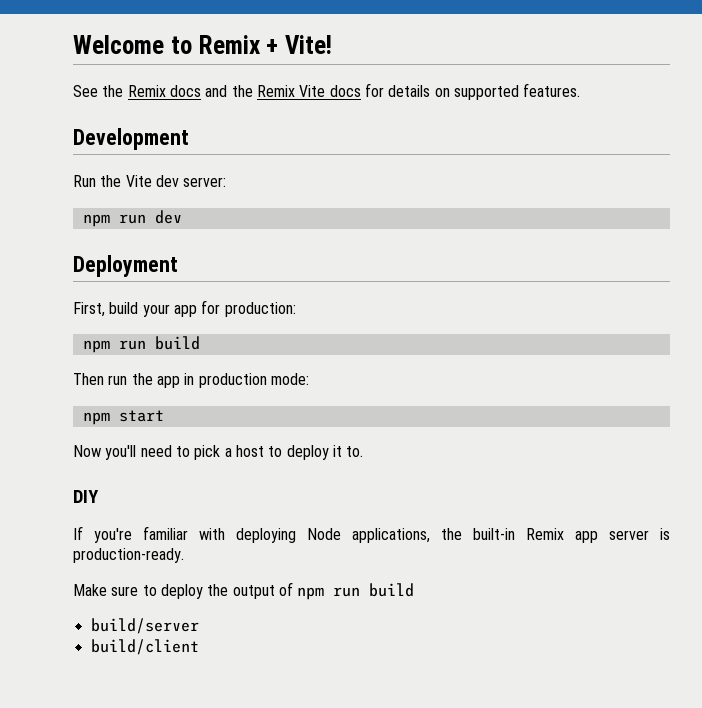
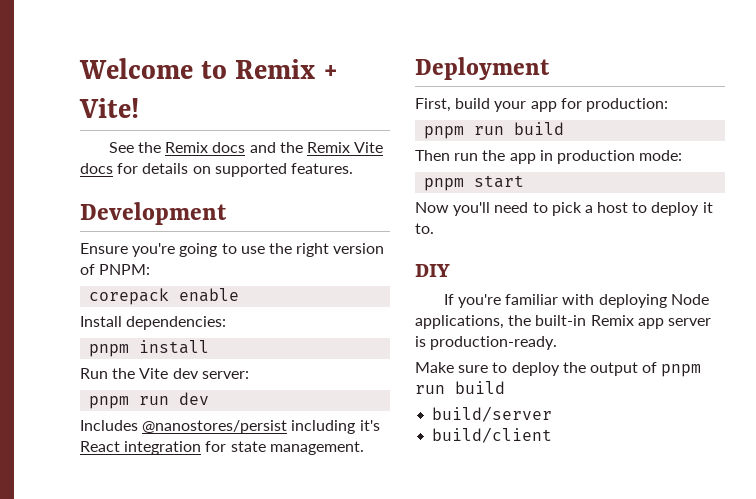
(189, 139) none -> [80,243,385,257] [80,264,151,275] [89,288,240,305] [80,316,227,330] [89,340,210,357] // Ensure you're going to use the right version of PNPM: // corepack enable // Install dependencies: // pnpm install
[82,214,110,227] npm -> [89,396,130,409] pnpm
(182, 217) none -> [80,420,380,434] [80,441,364,455] // Includes @nanostores/persist including it's React integration for state management.
[82,340,110,353] npm -> [424,126,465,139] pnpm
[82,412,110,425] npm -> [424,178,465,191] pnpm
[297,587,325,600] npm -> [661,364,702,377] pnpm

